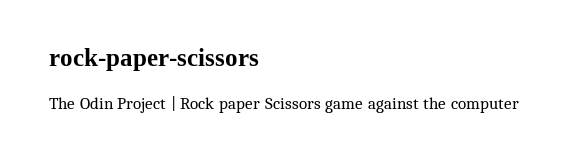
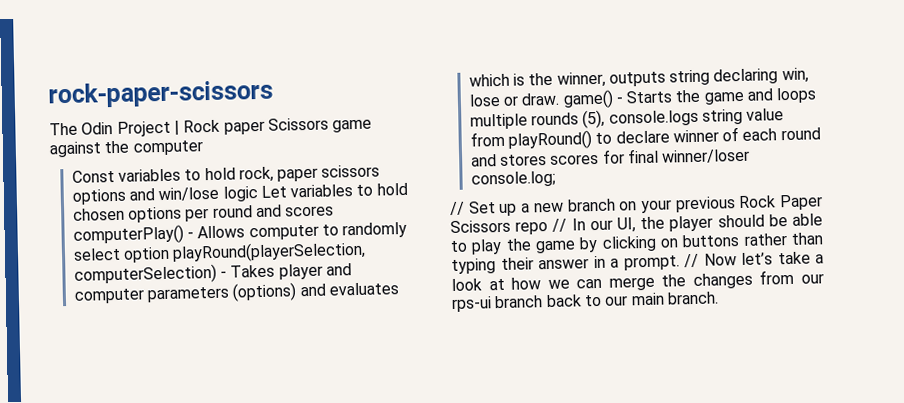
(519, 106) none -> [71,164,381,183] [71,182,408,205] [72,204,335,223] [72,221,408,245] [72,240,367,263] [73,263,352,285] [73,282,399,304] [468,67,809,88] [468,87,818,109] [469,108,785,130] [469,127,821,150] [470,148,751,167] [470,170,556,188] [450,194,823,217] [450,213,823,235] [450,232,823,255] [451,251,824,275] [451,269,824,292] [451,291,719,313] // Const variables to hold rock, paper scissors options and win/lose logic Let variables to hold chosen options per round and scores computerPlay() - Allows computer to randomly select option playRound(playerSelection, computerSelection) - Takes player and computer parameters (options) and evaluates which is the winner, outputs string declaring win, lose or draw. game() - Starts the game and loops multiple rounds (5), console.logs string value from playRound() to declare winner of each round and stores scores for final winner/loser console.log; // // Set up a new branch on your previous Rock Paper Scissors repo // In our UI, the player should be able to play the game by clicking on buttons rather than typing their answer in a prompt. // Now let’s take a look at how we can merge the changes from our rps-ui branch back to our main branch.

